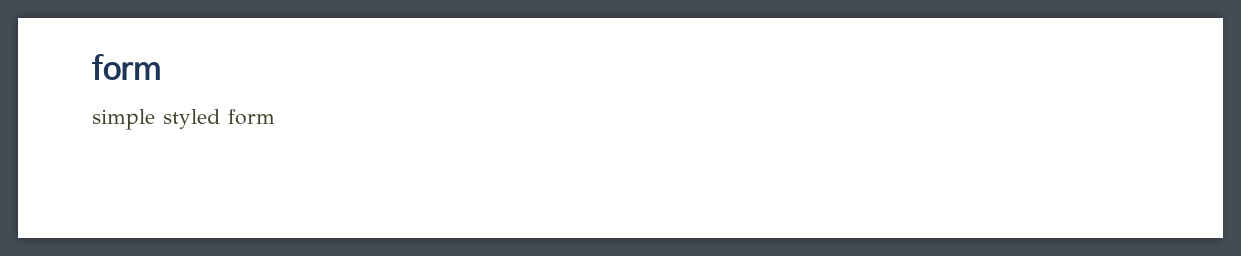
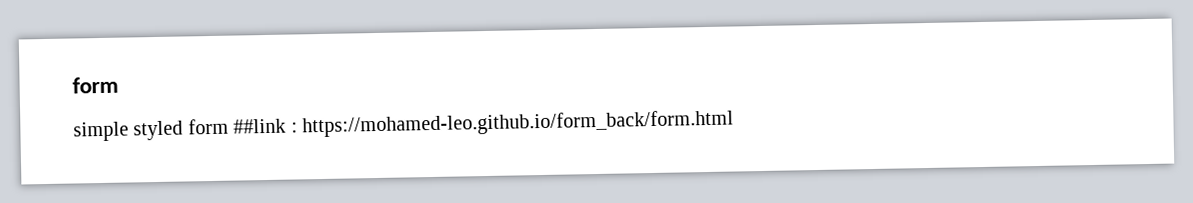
(275, 117) none -> [233,109,734,138] ##link : https://mohamed-leo.github.io/form_back/form.html

